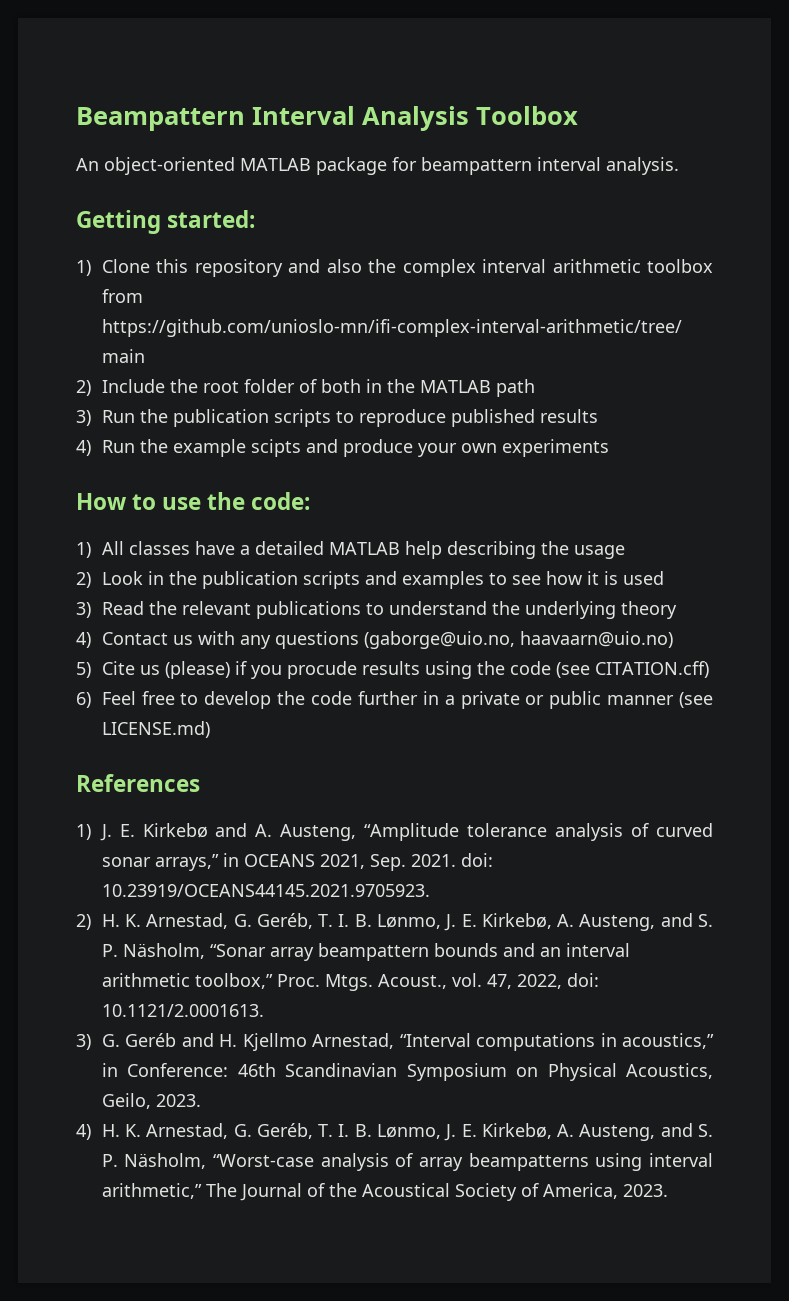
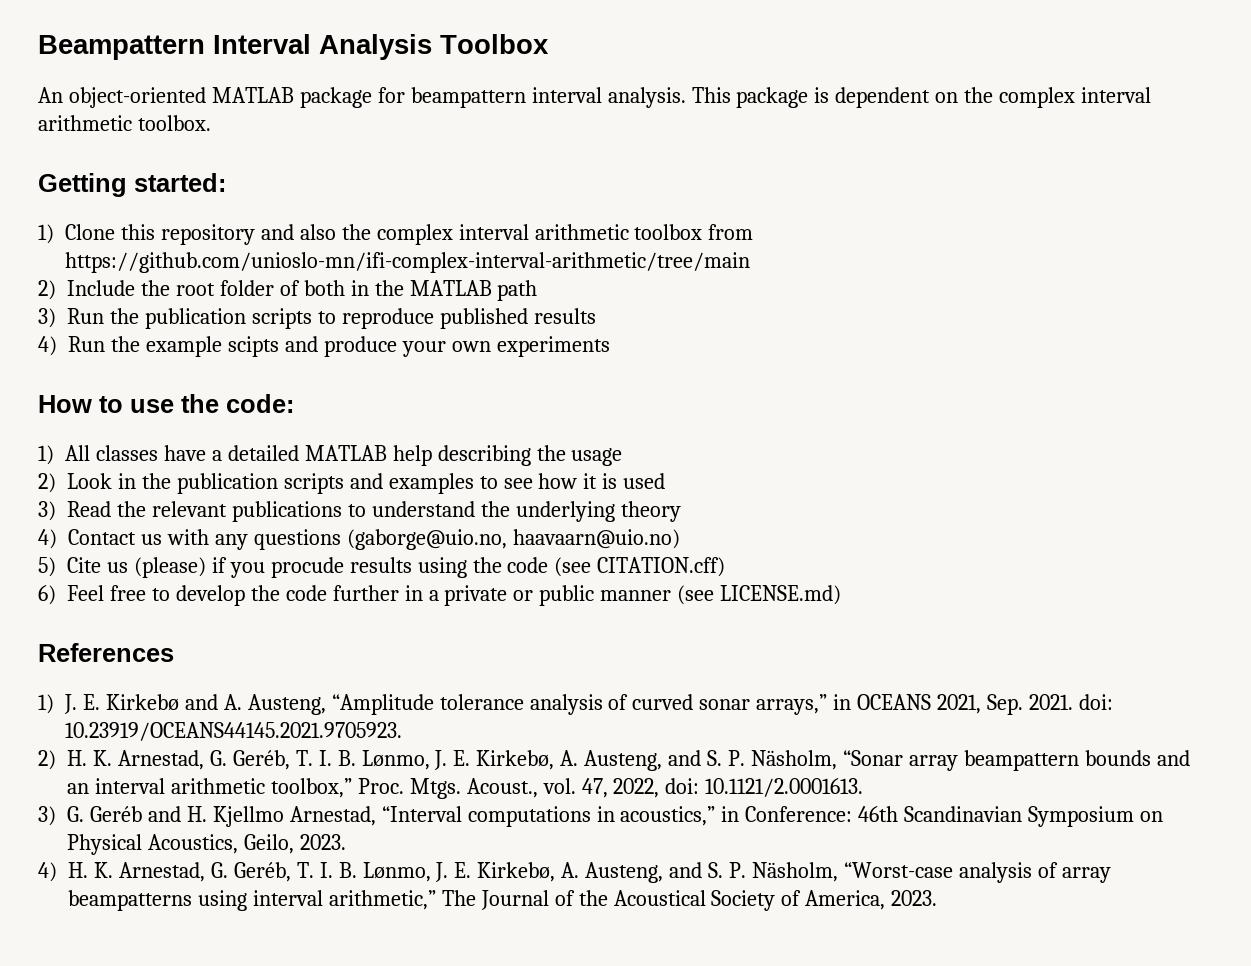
(679, 166) none -> [691,87,1152,108] [38,115,211,131] This package is dependent on the complex interval arithmetic toolbox.

